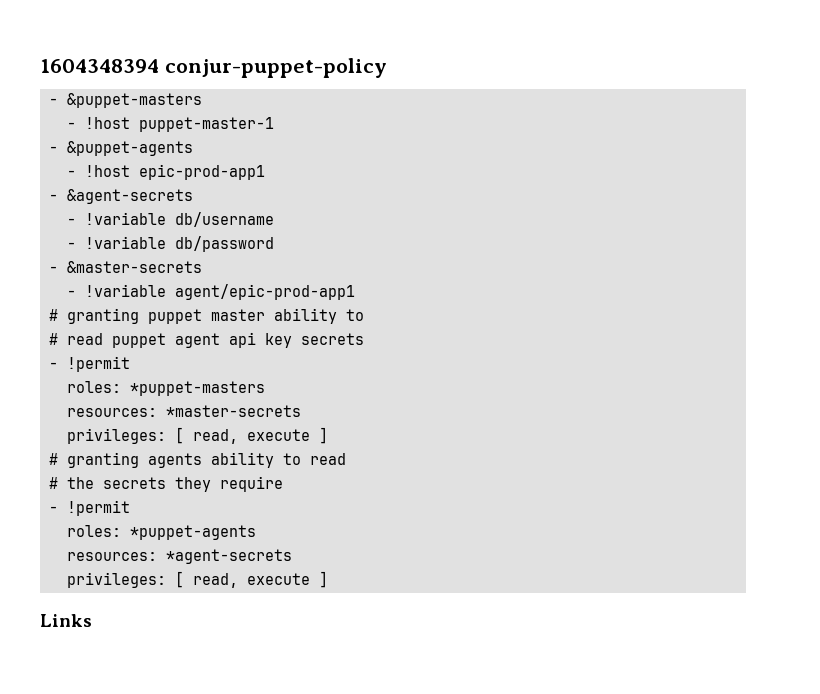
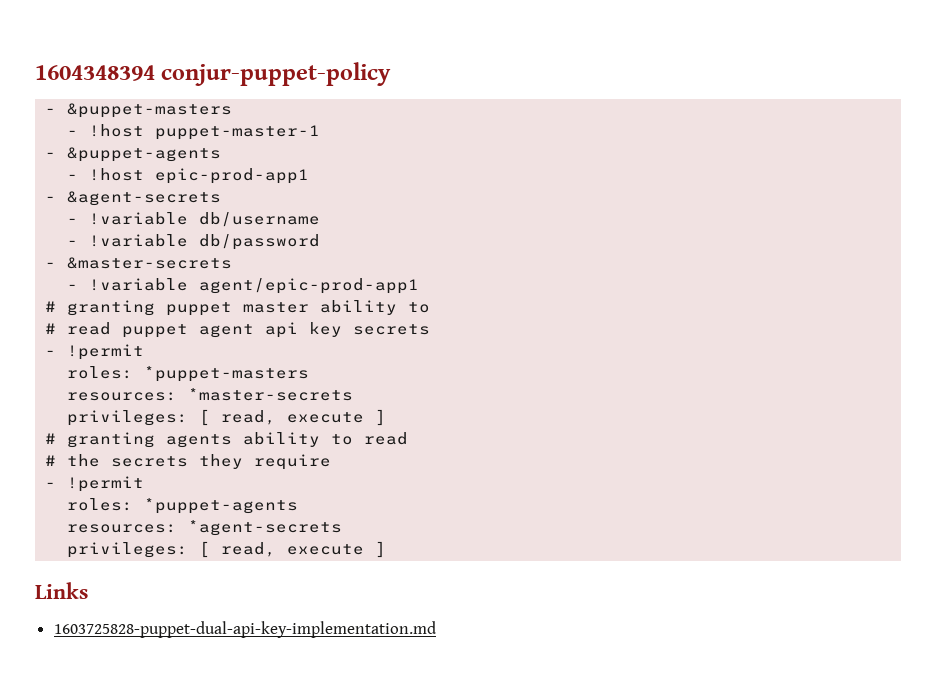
(92, 620) none -> [53,621,436,638] // 1603725828-puppet-dual-api-key-implementation.md

